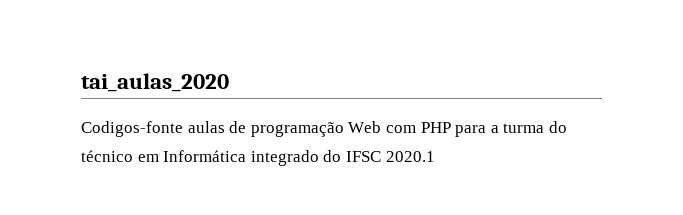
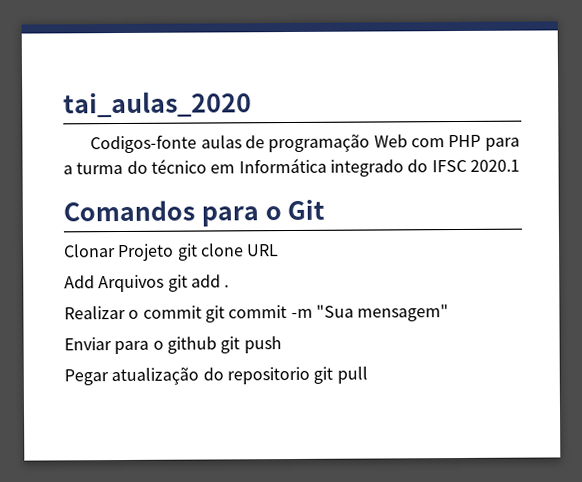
(435, 156) none -> [63,199,326,227] [64,243,280,262] [64,274,230,293] [64,304,450,323] [64,336,282,355] [64,366,368,386] // Comandos para o Git // Clonar Projeto git clone URL // Add Arquivos git add . // Realizar o commit git commit -m "Sua mensagem" // Enviar para o github git push // Pegar atualização do repositorio git pull

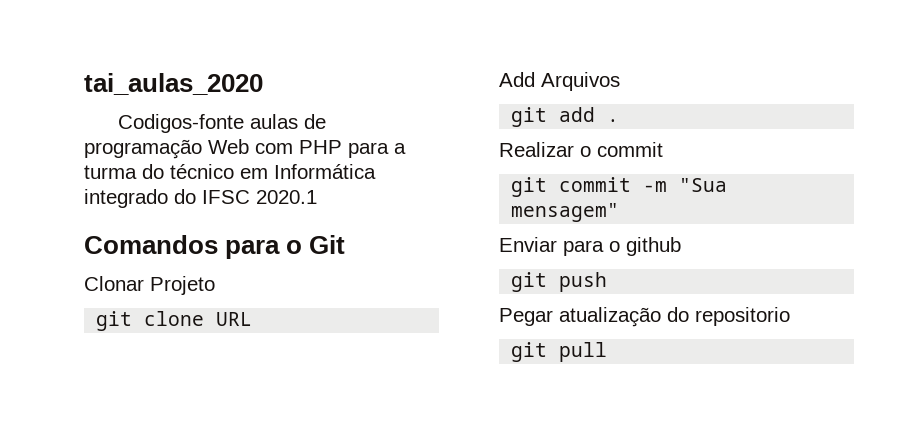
(175, 252) none -> (215, 285) //
(165, 283) none -> (620, 81) //
(202, 312) none -> (663, 149) //
(217, 345) none -> (681, 246) //
(310, 375) none -> (790, 316) //

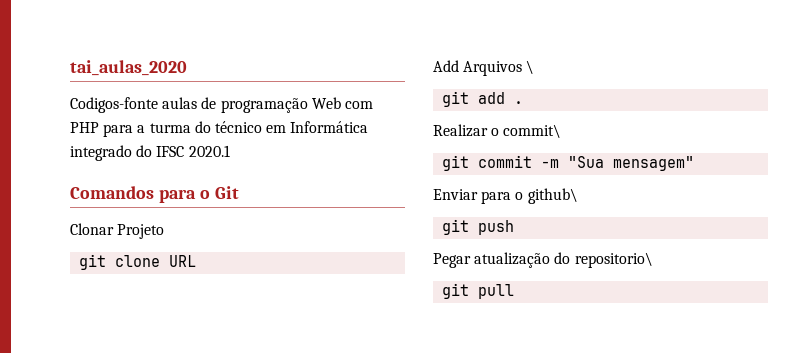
(620, 81) none -> [526,60,535,74] \
[597,142,663,157] commit -> [503,124,562,138] commit\
[626,237,681,256] github -> [527,188,578,204] github\
[695,307,790,326] repositorio -> [574,252,653,268] repositorio\

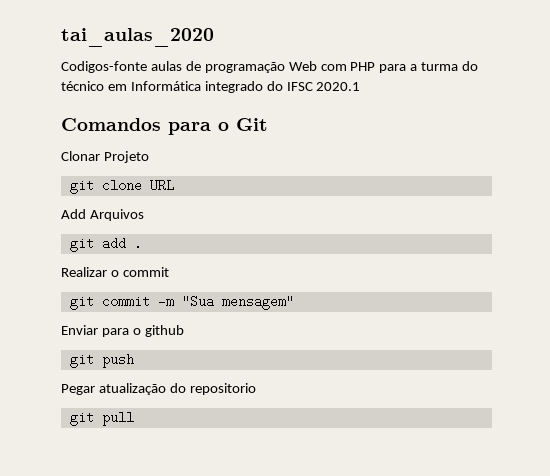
[526,60,535,74] \ -> (144, 215) none
[503,124,562,138] commit\ -> [122,267,169,277] commit
[527,188,578,204] github\ -> [144,325,184,337] github
[574,252,653,268] repositorio\ -> [189,383,256,395] repositorio

